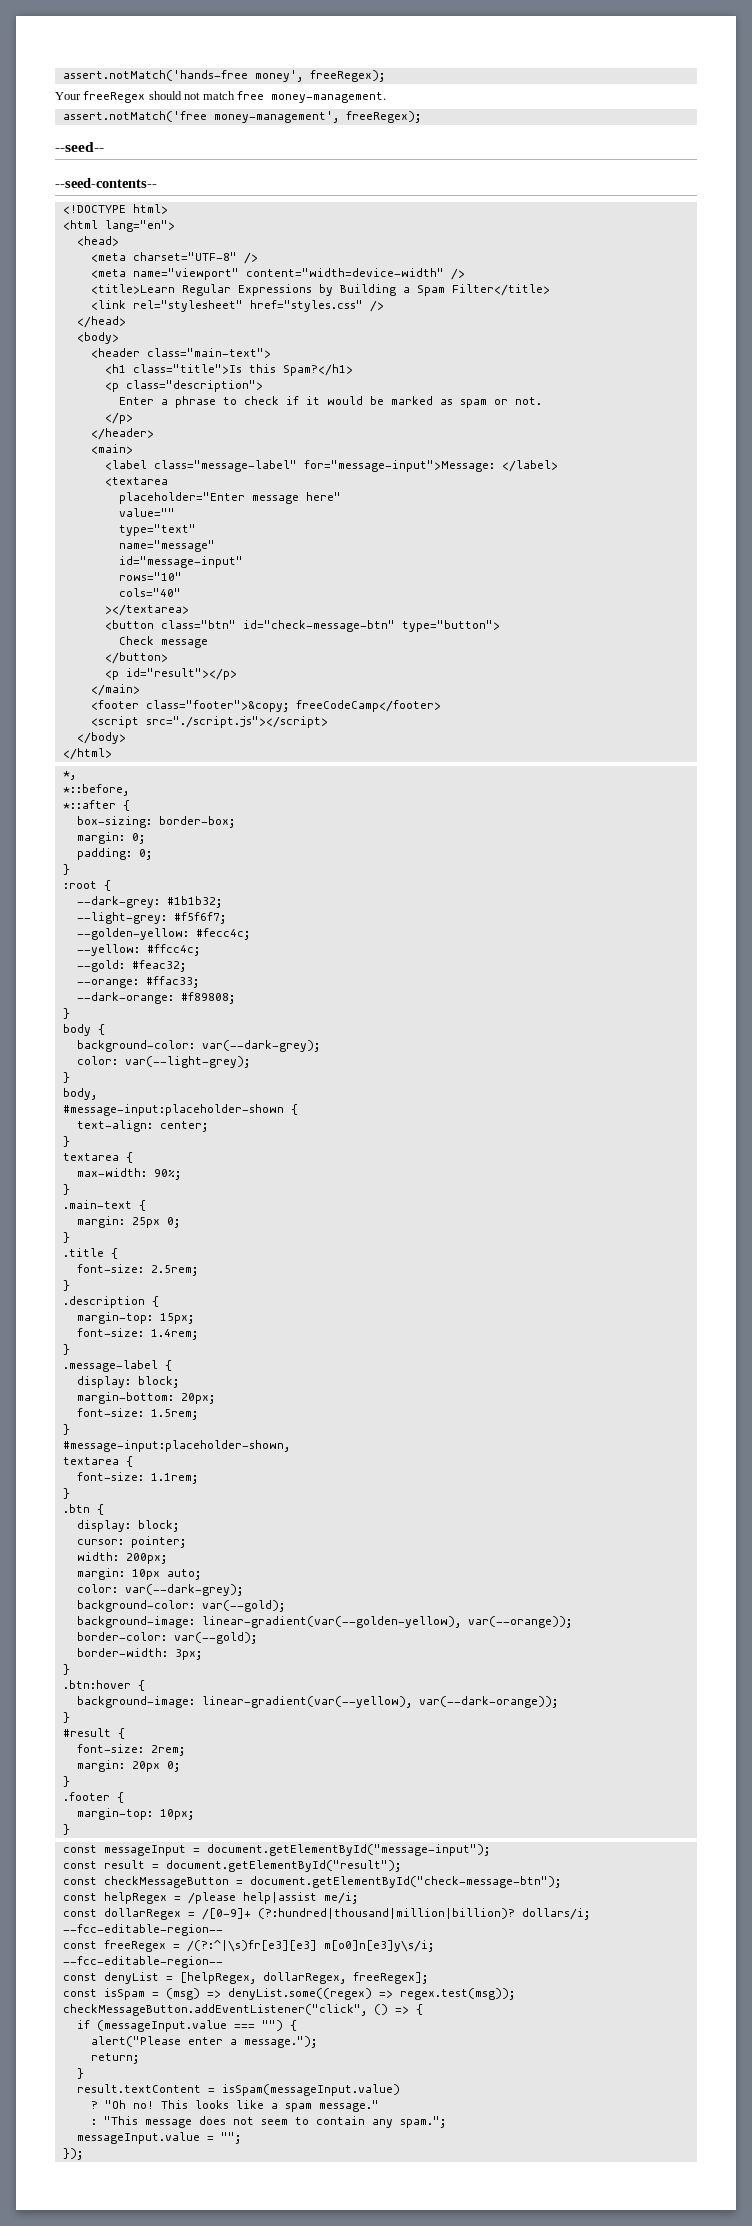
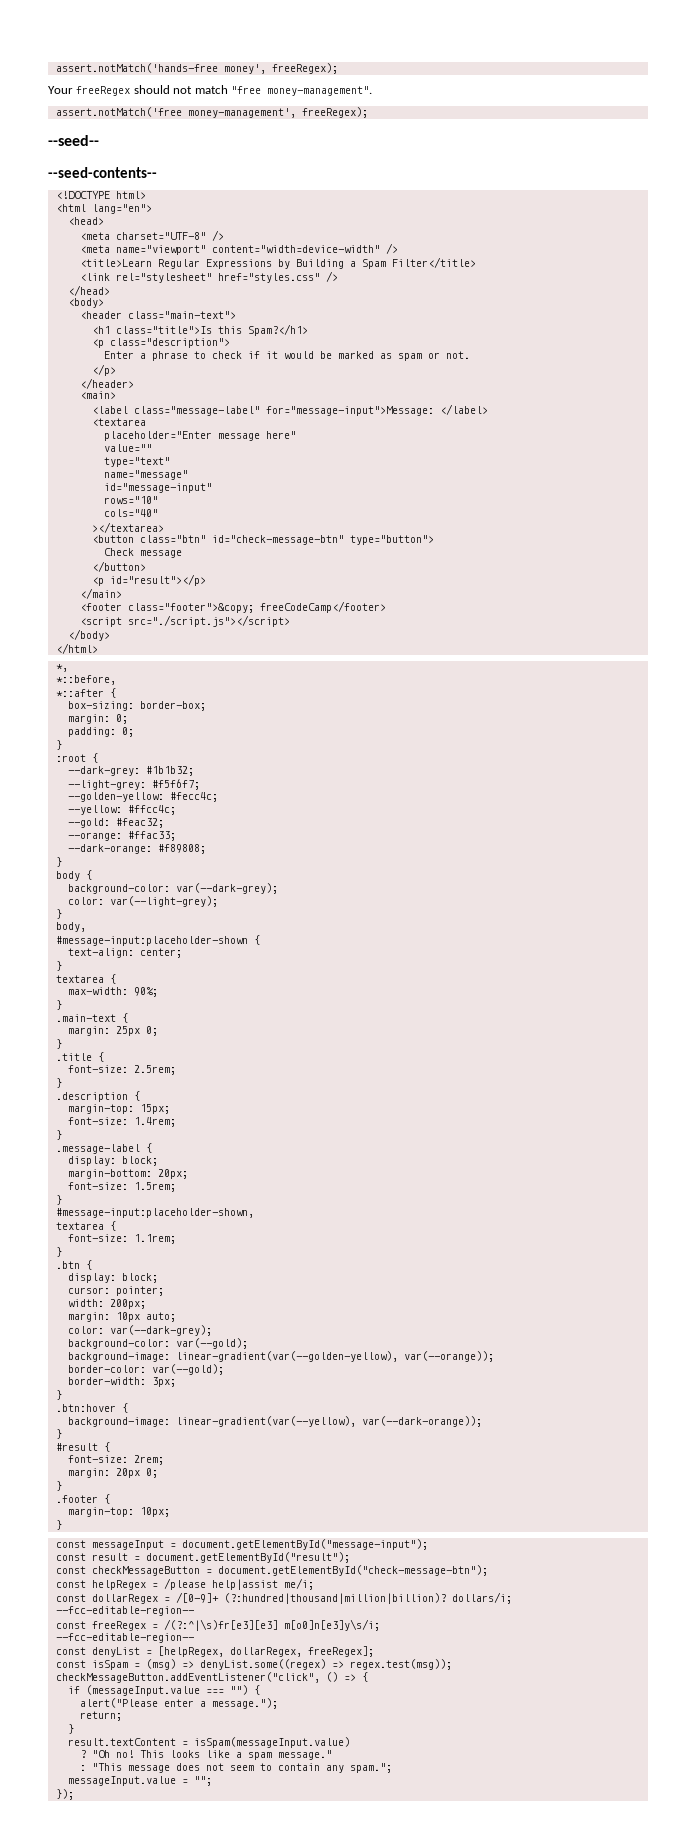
[236,91,386,103] free money-management. -> [230,86,372,96] "free money-management".

